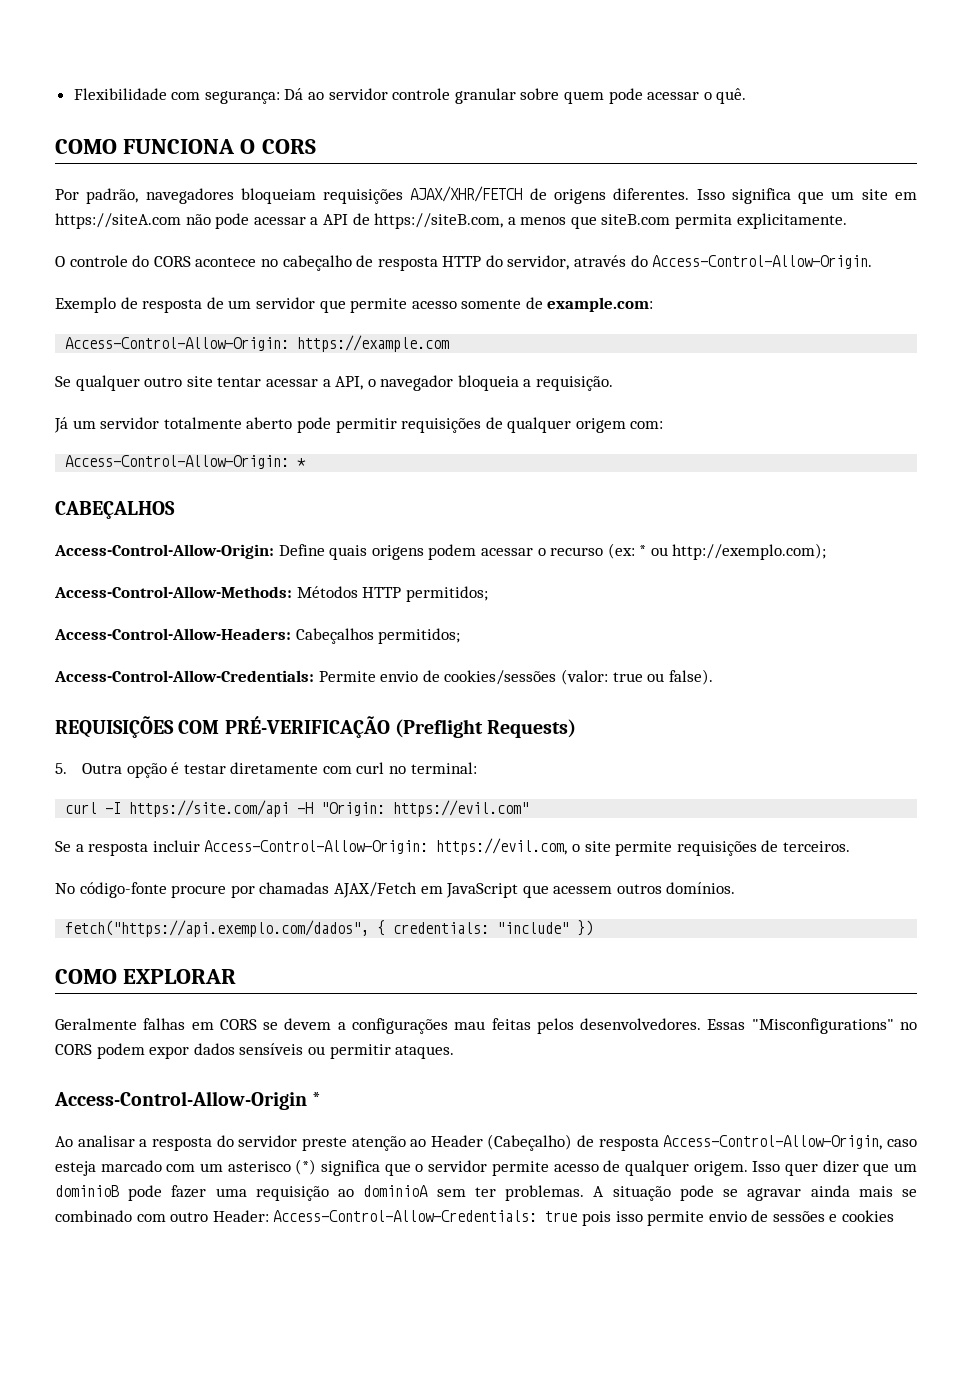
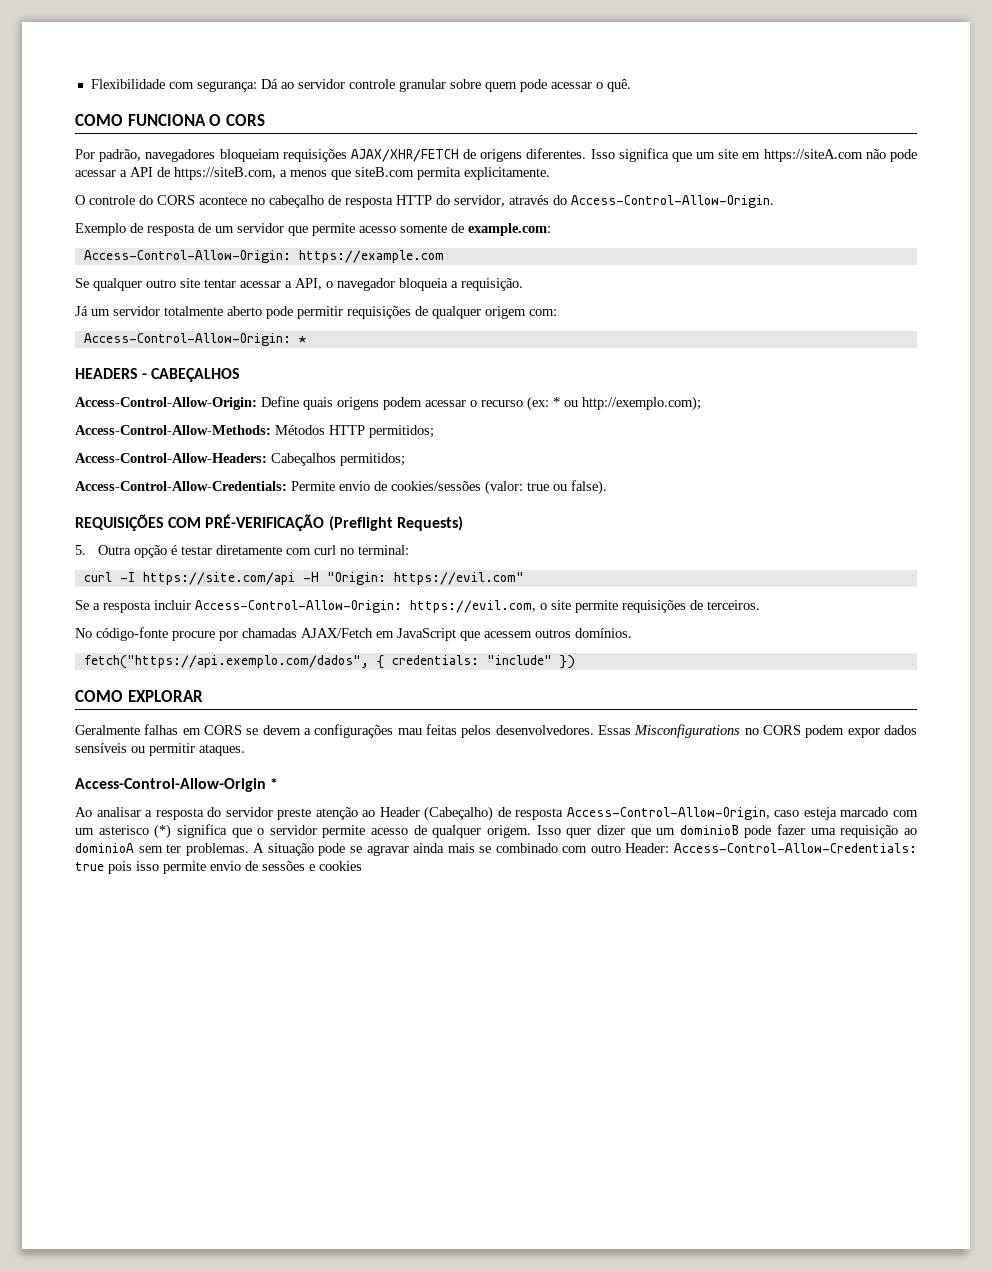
(307, 462) none -> [75,368,148,379] HEADERS -
[751,1018,894,1034] "Misconfigurations" -> [634,724,741,738] Misconfigurations

